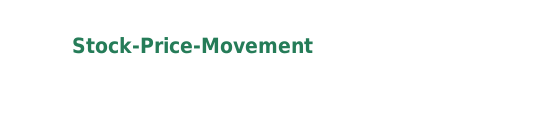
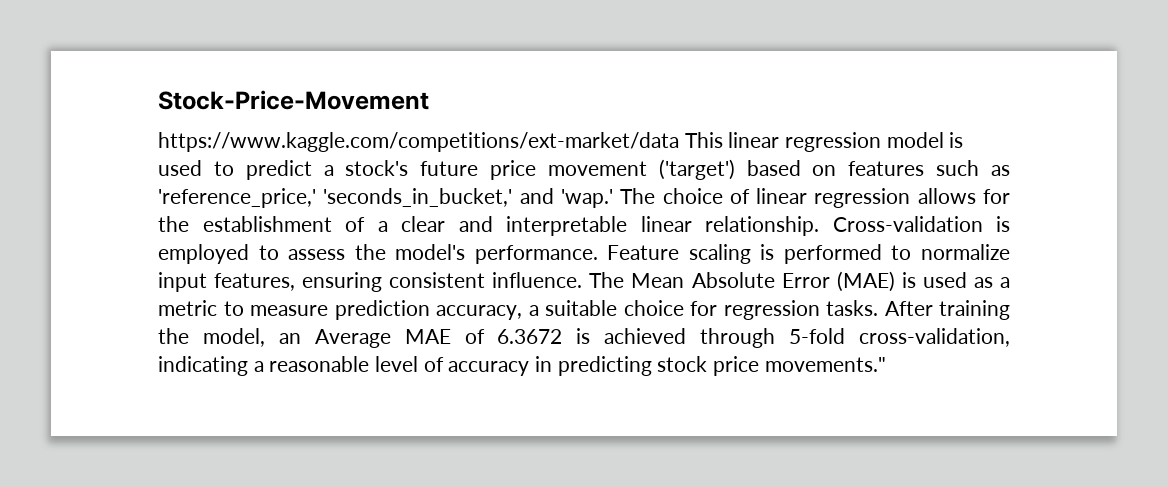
(313, 45) none -> [158,132,964,152] [158,159,1010,180] [158,188,1010,208] [158,216,1010,236] [158,244,1010,264] [158,271,1011,292] [158,300,1010,320] [158,328,1010,348] [158,356,886,376] // https://www.kaggle.com/competitions/ext-market/data This linear regression model is used to predict a stock's future price movement ('target') based on features such as 'reference_price,' 'seconds_in_bucket,' and 'wap.' The choice of linear regression allows for the establishment of a clear and interpretable linear relationship. Cross-validation is employed to assess the model's performance. Feature scaling is performed to normalize input features, ensuring consistent influence. The Mean Absolute Error (MAE) is used as a metric to measure prediction accuracy, a suitable choice for regression tasks. After training the model, an Average MAE of 6.3672 is achieved through 5-fold cross-validation, indicating a reasonable level of accuracy in predicting stock price movements."

